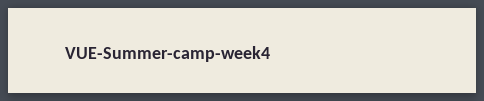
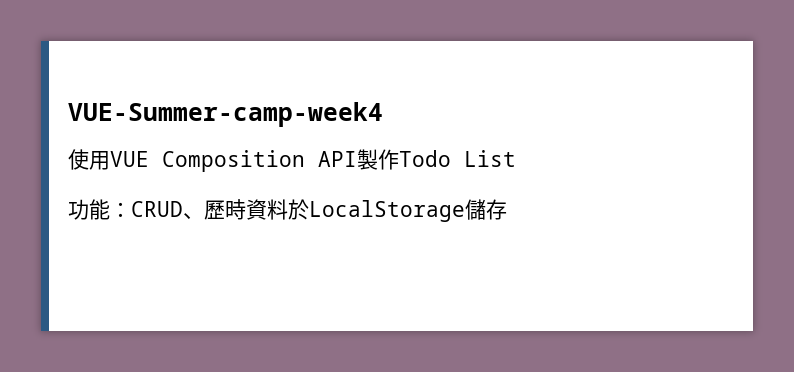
(270, 54) none -> [68,149,516,172] [68,199,507,222] // 使用VUE Composition API製作Todo List // 功能：CRUD、歷時資料於LocalStorage儲存

